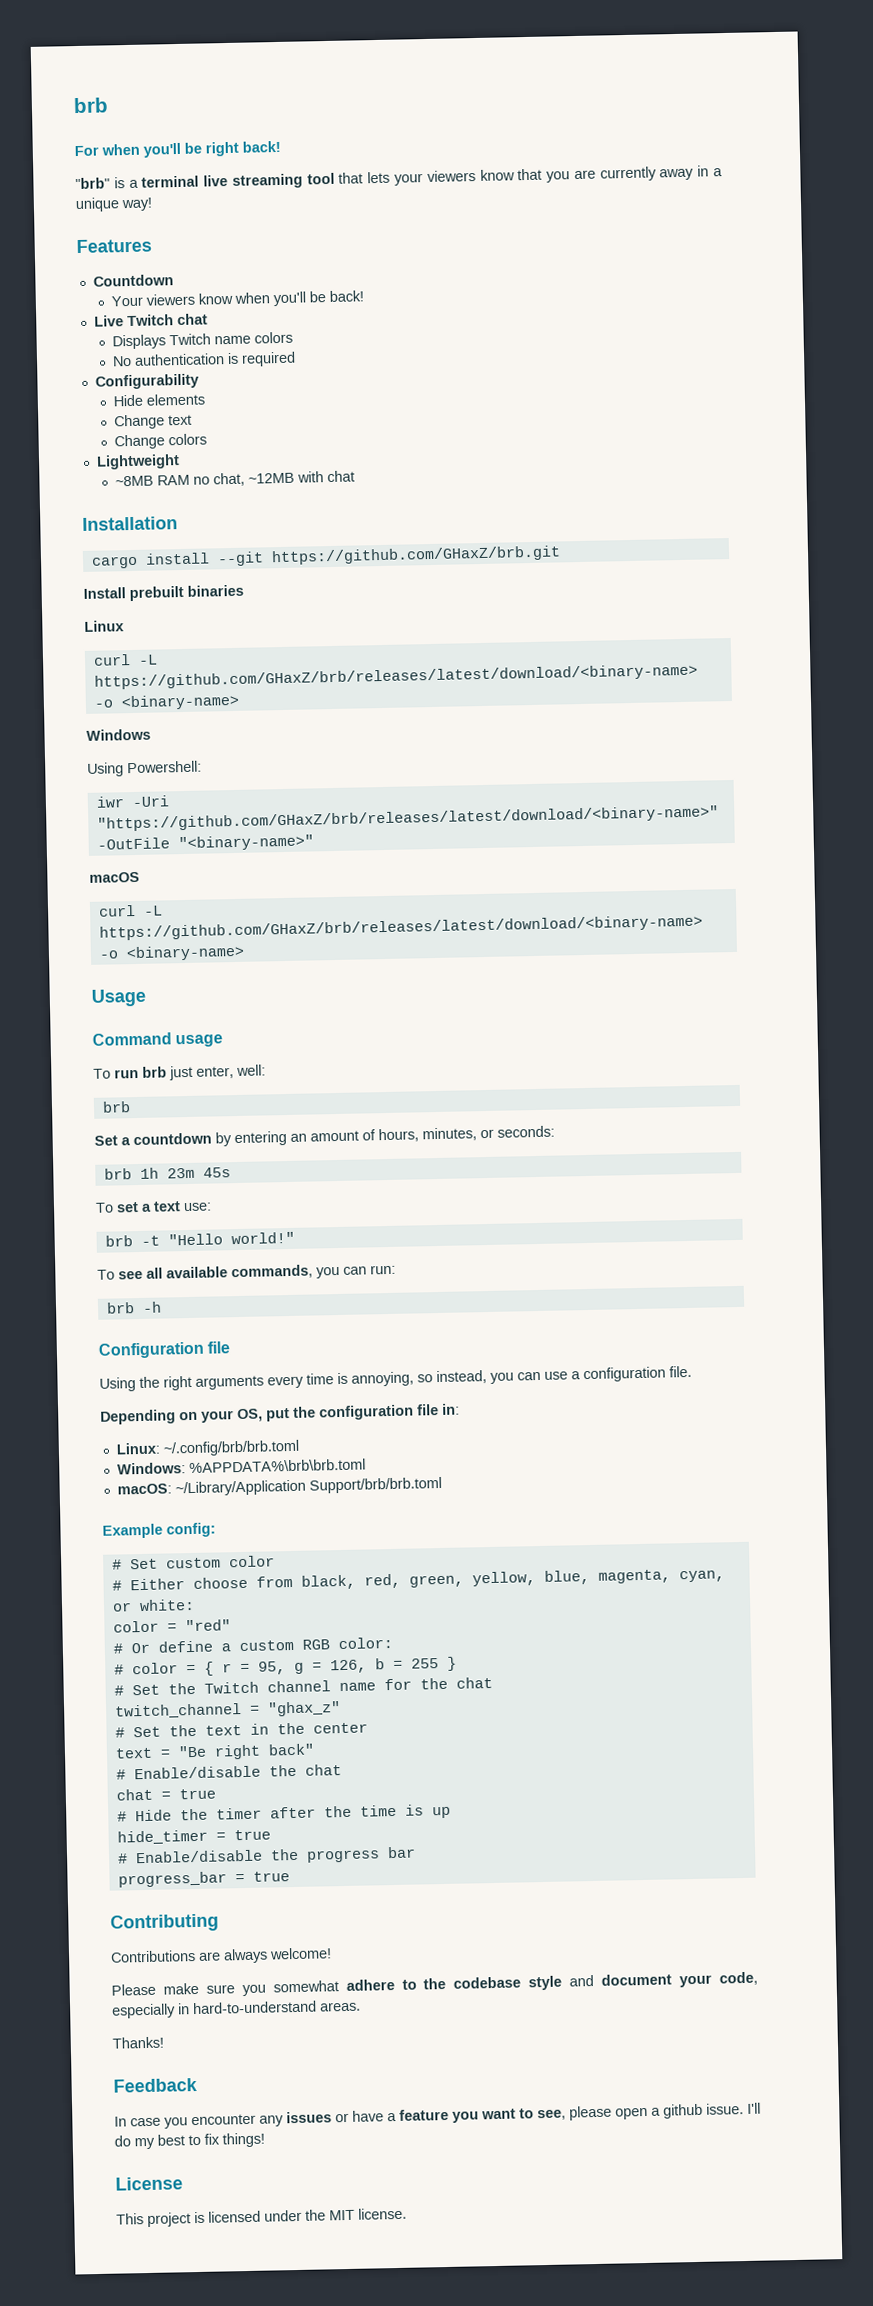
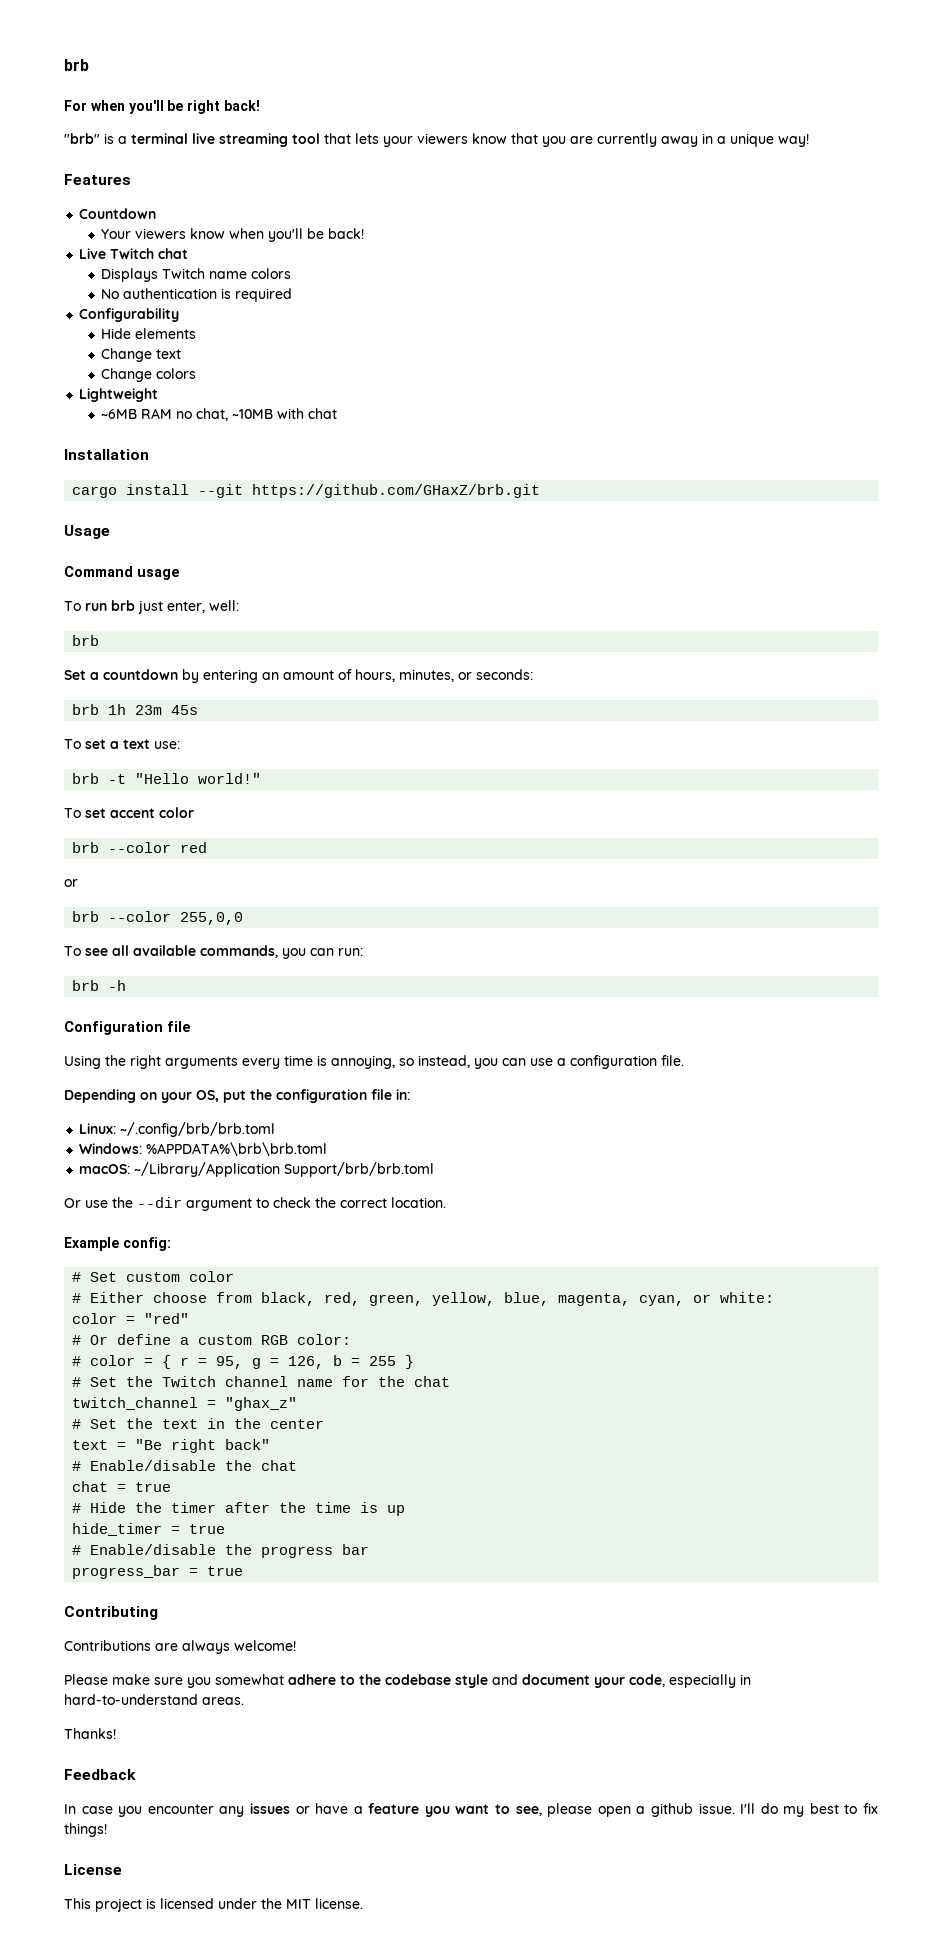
[114,475,154,487] ~8MB -> [101,409,138,419] ~6MB
[247,472,295,484] ~12MB -> [232,409,274,419] ~10MB
[83,584,244,602] [84,620,124,632] [92,654,158,666] [93,663,698,690] [93,693,240,711] [86,728,151,741] [87,760,202,777] [95,795,169,808] [96,805,719,832] [96,834,314,852] [89,871,140,883] [97,905,163,917] [98,914,703,941] [98,944,245,962] // Install prebuilt binaries // Linux // curl -L https://github.com/GHaxZ/brb/releases/latest/download/<binary-name> -o <binary-name> // Windows // Using Powershell: // iwr -Uri "https://github.com/GHaxZ/brb/releases/latest/download/<binary-name>" -OutFile "<binary-name>" // macOS // curl -L https://github.com/GHaxZ/brb/releases/latest/download/<binary-name> -o <binary-name> -> (541, 491) none
(295, 1238) none -> [64,807,194,818] [72,842,208,853] [64,879,78,887] [72,911,244,925] // To set accent color // brb --color red // or // brb --color 255,0,0
(442, 1485) none -> [64,1197,446,1211] // Or use the --dir argument to check the correct location.

